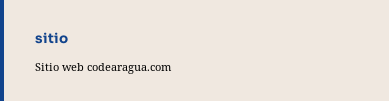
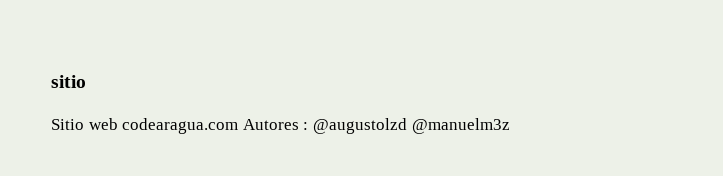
(172, 68) none -> [242,118,510,134] Autores : @augustolzd @manuelm3z

